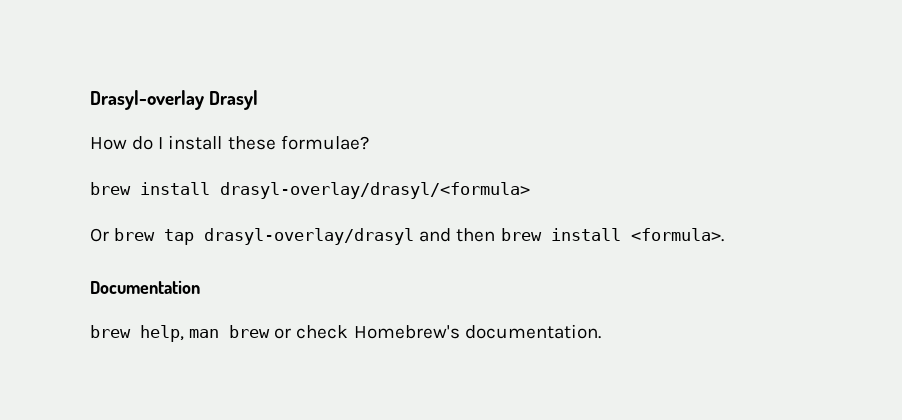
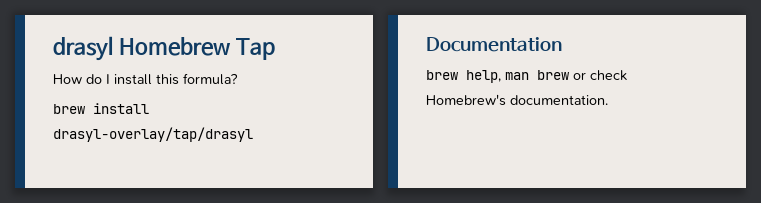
[90,90,259,110] Drasyl-overlay Drasyl -> [53,36,275,61] drasyl Homebrew Tap
[227,135,369,150] [90,182,530,199] [90,228,724,245] these formulae? // brew install drasyl-overlay/drasyl/<formula> // Or brew tap drasyl-overlay/drasyl and then brew install <formula>. -> [156,73,238,85] [53,103,149,114] [53,127,253,142] this formula? // brew install drasyl-overlay/tap/drasyl

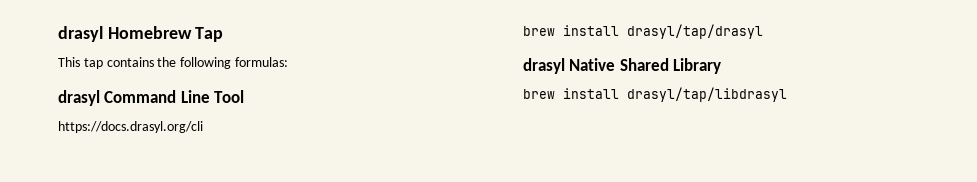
[53,73,238,85] [53,103,149,114] [53,127,253,142] [426,37,562,52] [426,70,627,83] [426,94,608,106] How do I install this formula? // brew install drasyl-overlay/tap/drasyl // Documentation // brew help, man brew or check Homebrew's documentation. -> [58,57,288,69] [58,90,245,106] [58,121,203,133] [523,24,763,39] [523,58,722,74] [523,87,787,102] This tap contains the following formulas: // drasyl Command Line Tool // https://docs.drasyl.org/cli // brew install drasyl/tap/drasyl // drasyl Native Shared Library // brew install drasyl/tap/libdrasyl

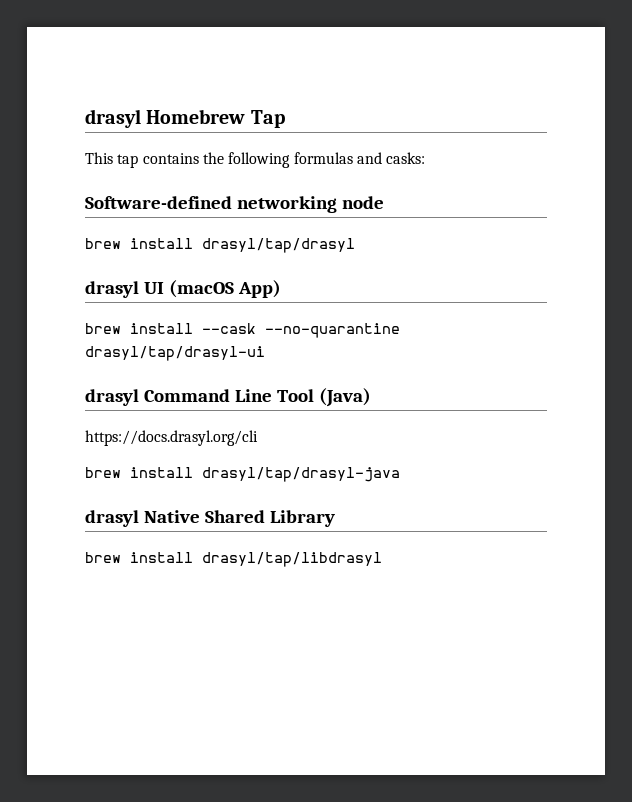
[234,57,288,67] formulas: -> [293,152,426,164] [85,196,384,213] [85,238,355,253] [85,280,281,298] [85,323,400,338] [85,346,265,361] formulas and casks: // Software-defined networking node // brew install drasyl/tap/drasyl // drasyl UI (macOS App) // brew install --cask --no-quarantine drasyl/tap/drasyl-ui
(245, 96) none -> [318,388,371,407] (Java)
[627,24,763,39] drasyl/tap/drasyl -> [202,467,400,482] drasyl/tap/drasyl-java

